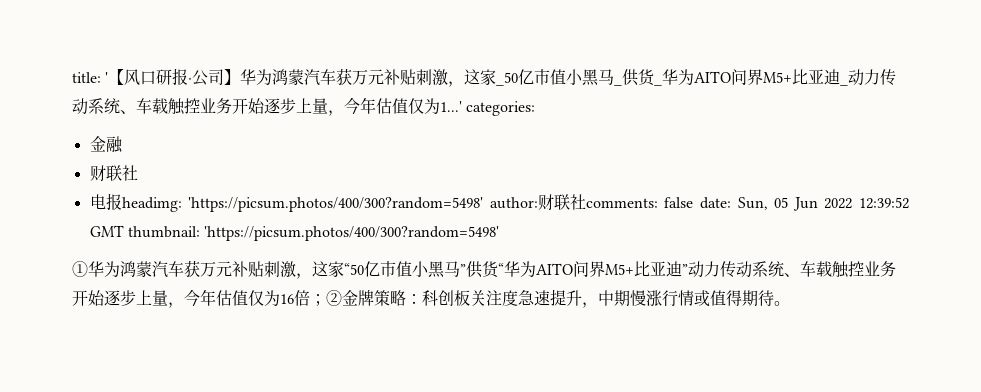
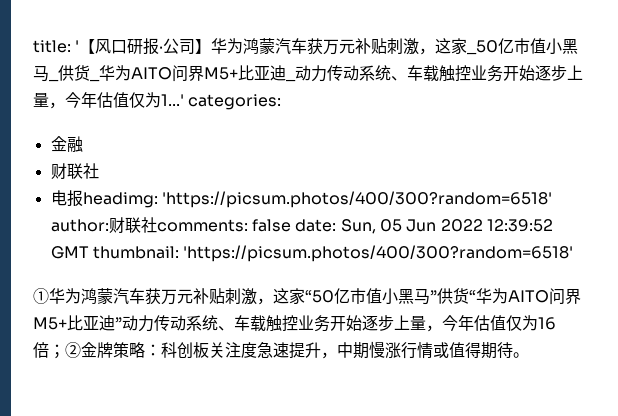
[188,197,484,212] 'https://picsum.photos/400/300?random=5498' -> [161,191,552,208] 'https://picsum.photos/400/300?random=6518'
[204,226,500,241] 'https://picsum.photos/400/300?random=5498' -> [183,245,574,262] 'https://picsum.photos/400/300?random=6518'

